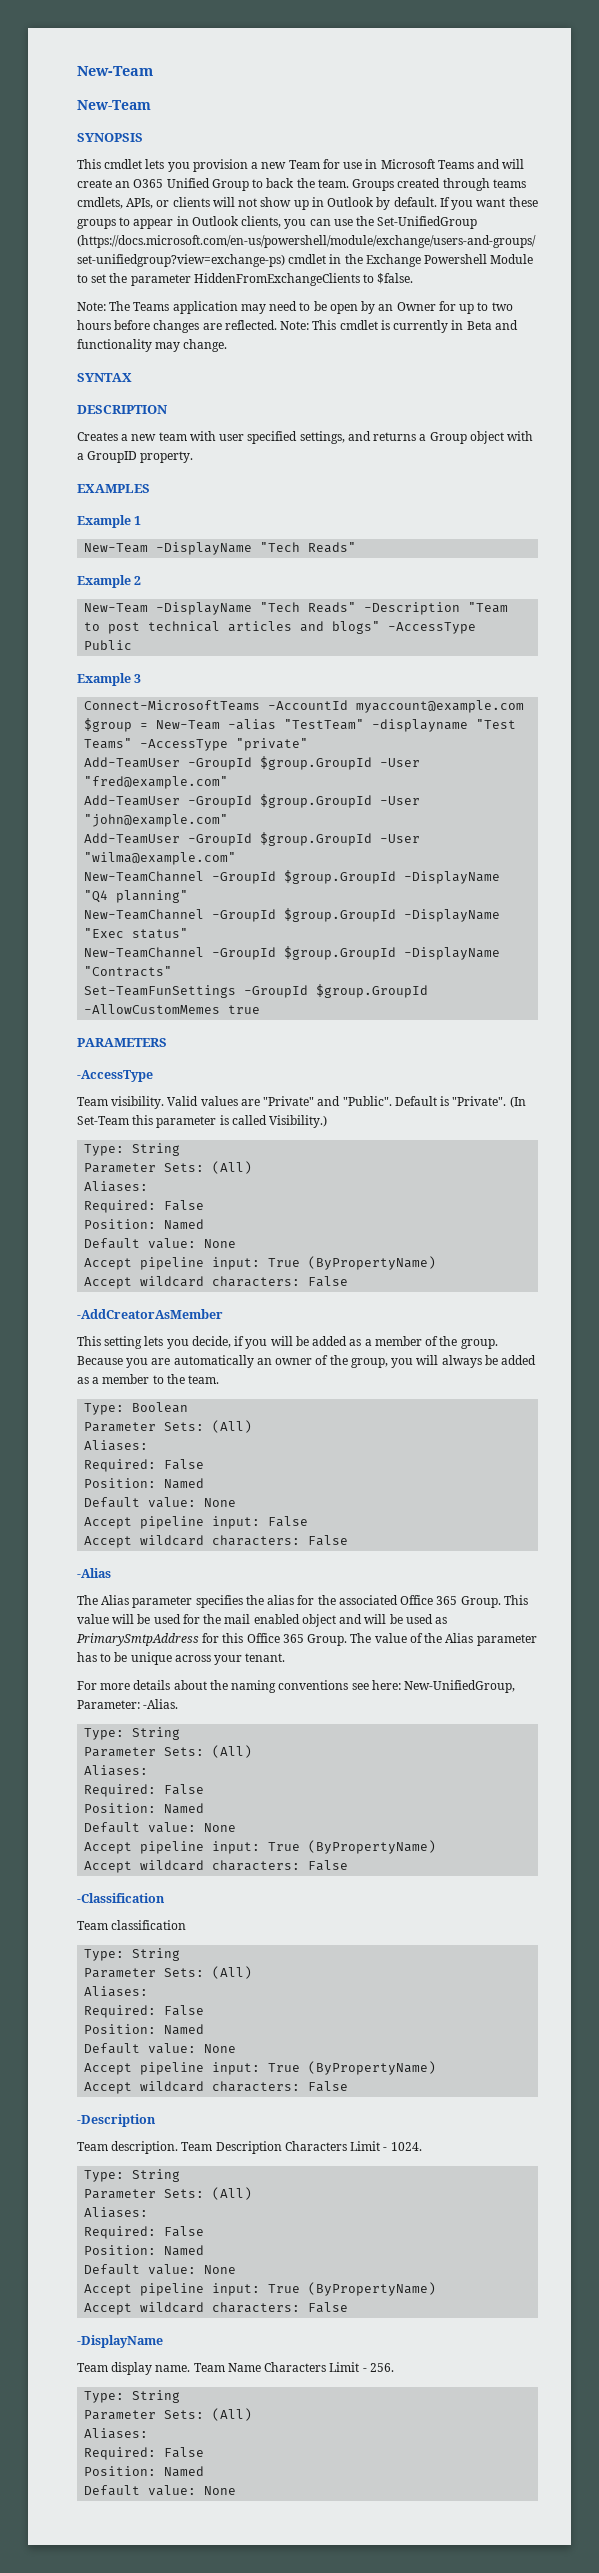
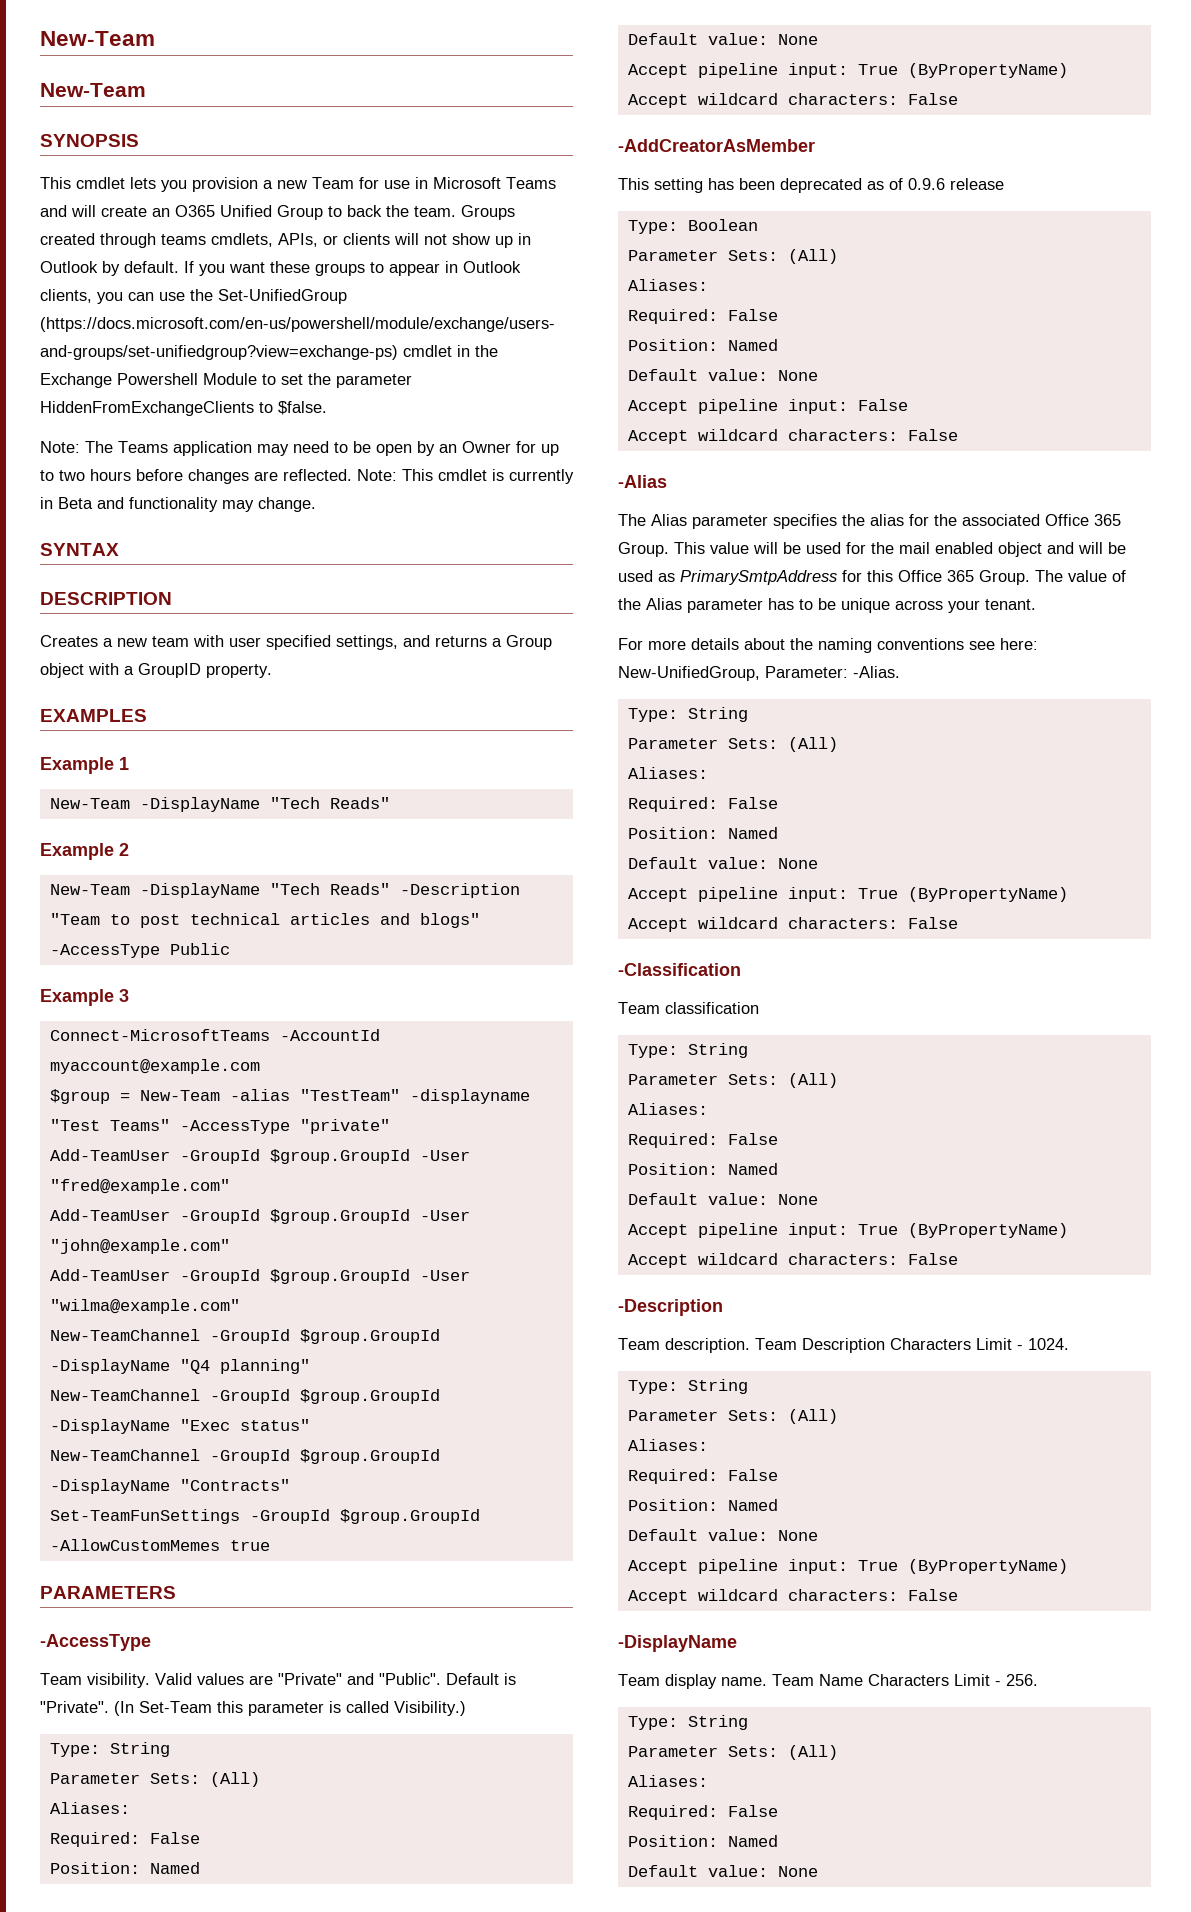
[144,1336,498,1349] [77,1355,537,1368] [77,1374,220,1384] lets you decide, if you will be added as a member of the group. Because you are automatically an owner of the group, you will always be added as a member to the team. -> [708,178,1004,193] has been deprecated as of 0.9.6 release

